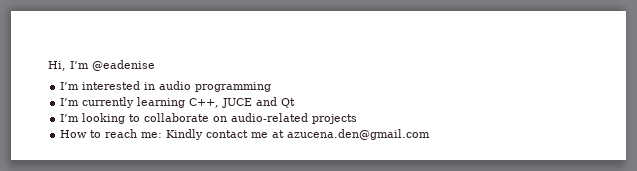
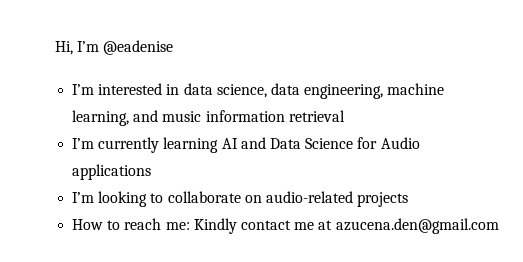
[159,81,272,92] [60,97,296,108] audio programming // I’m currently learning C++, JUCE and Qt -> [183,83,445,99] [72,110,345,126] [72,137,420,153] [72,164,152,180] data science, data engineering, machine learning, and music information retrieval // I’m currently learning AI and Data Science for Audio applications

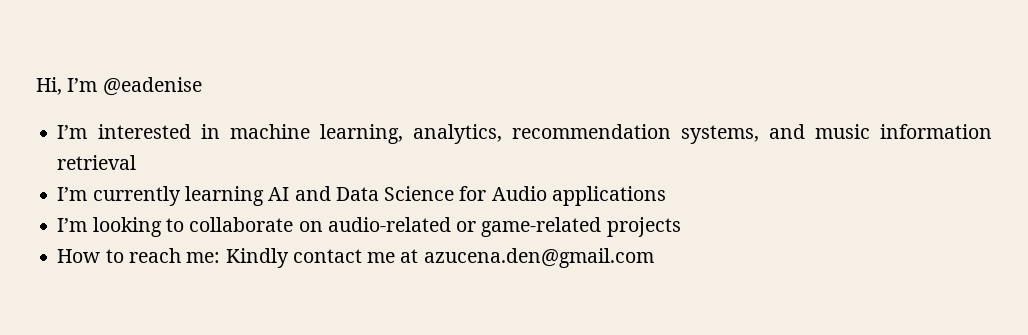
[183,83,445,99] [72,110,130,126] data science, data engineering, machine learning, -> [229,124,759,144] machine learning, analytics, recommendation systems,
(353, 197) none -> [456,217,602,237] or game-related

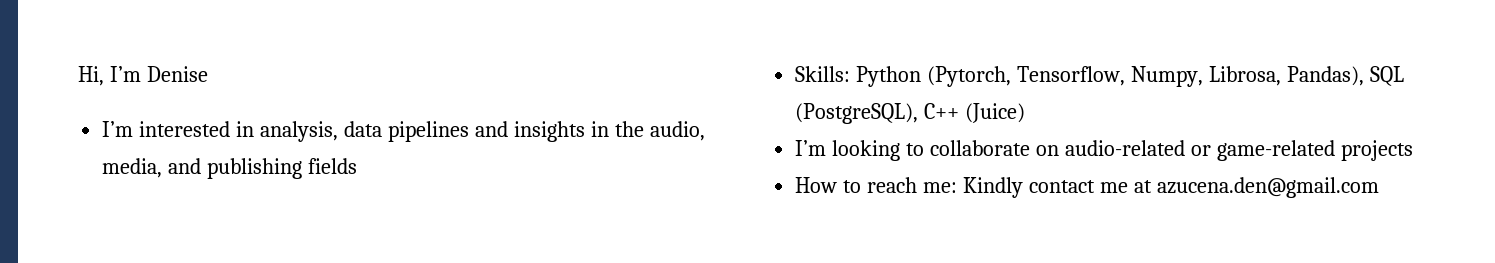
[102,77,202,96] @eadenise -> [146,66,208,82] Denise
[229,124,992,144] [57,155,137,170] [57,186,666,206] machine learning, analytics, recommendation systems, and music information retrieval // I’m currently learning AI and Data Science for Audio applications -> [260,121,705,142] [102,158,358,179] [795,66,1404,87] [795,103,1026,124] analysis, data pipelines and insights in the audio, media, and publishing fields // Skills: Python (Pytorch, Tensorflow, Numpy, Librosa, Pandas), SQL (PostgreSQL), C++ (Juice)

